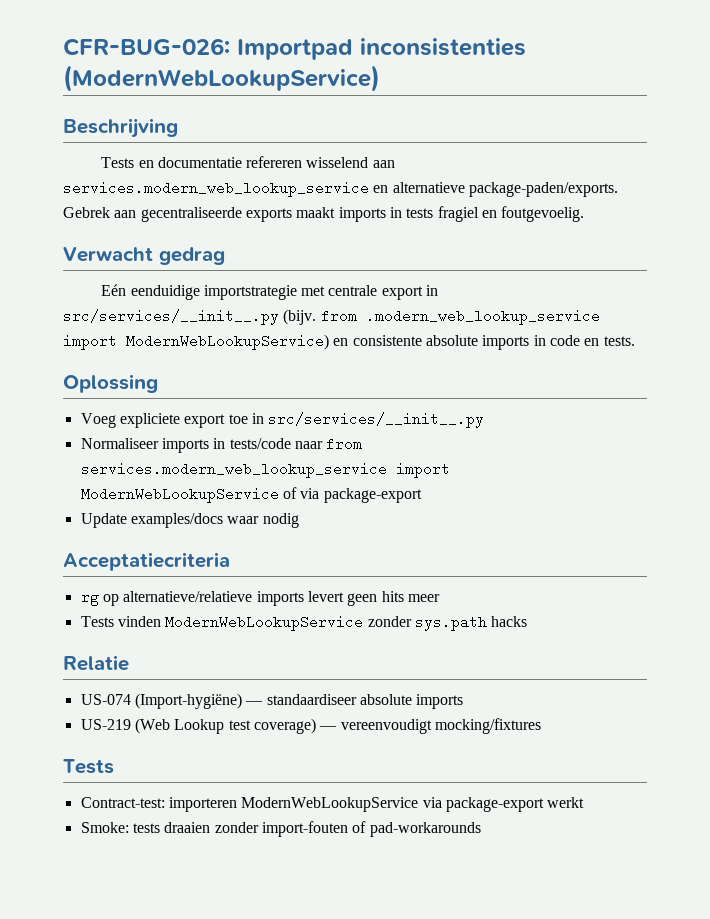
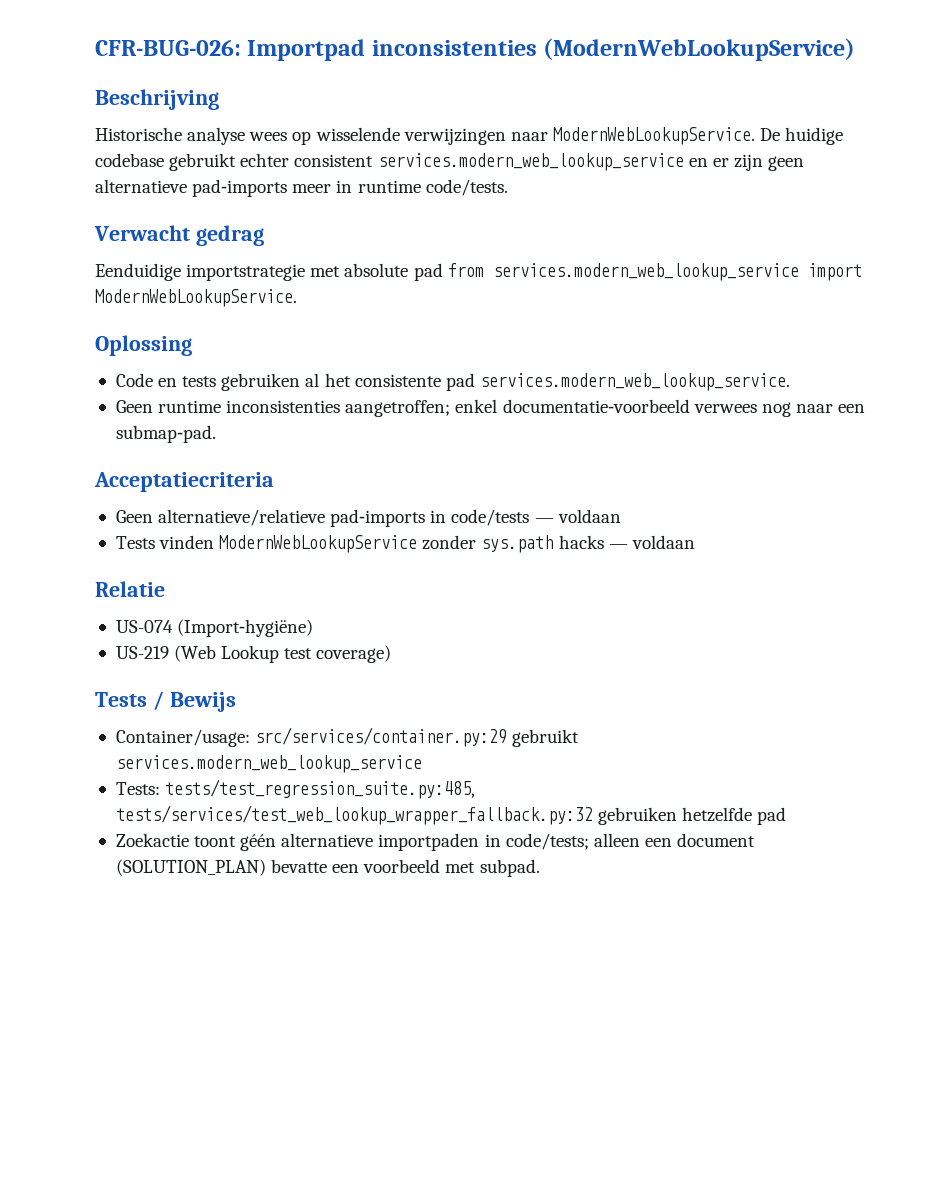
[101,156,395,168] [63,181,618,197] [63,206,585,222] [63,247,225,265] [101,284,439,300] [63,309,600,325] [63,334,635,350] [63,374,158,393] [80,412,485,428] [80,437,363,453] [80,462,450,478] [80,487,422,503] [80,513,299,528] [63,552,230,571] [80,591,440,606] Tests en documentatie refereren wisselend aan services.modern_web_lookup_service en alternatieve package‑paden/exports. Gebrek aan gecentraliseerde exports maakt imports in tests fragiel en foutgevoelig. // Verwacht gedrag // Eén eenduidige importstrategie met centrale export in src/services/__init__.py (bijv. from .modern_web_lookup_service import ModernWebLookupService) en consistente absolute imports in code en tests. // Oplossing // Voeg expliciete export toe in src/services/__init__.py // Normaliseer imports in tests/code naar from services.modern_web_lookup_service import ModernWebLookupService of via package‑export // Update examples/docs waar nodig // Acceptatiecriteria // rg op alternatieve/relatieve imports levert geen hits meer -> [95,127,844,145] [95,153,805,171] [95,179,508,197] [94,225,264,246] [95,263,862,281] [95,289,297,307] [95,335,192,356] [115,373,790,391] [115,399,866,417] [115,425,216,443] [94,472,274,492] [115,509,621,527] Historische analyse wees op wisselende verwijzingen naar ModernWebLookupService. De huidige codebase gebruikt echter consistent services.modern_web_lookup_service en er zijn geen alternatieve pad‑imports meer in runtime code/tests. // Verwacht gedrag // Eenduidige importstrategie met absolute pad from services.modern_web_lookup_service import ModernWebLookupService. // Oplossing // Code en tests gebruiken al het consistente pad services.modern_web_lookup_service. // Geen runtime inconsistenties aangetroffen; enkel documentatie‑voorbeeld verwees nog naar een submap‑pad. // Acceptatiecriteria // Geen alternatieve/relatieve pad‑imports in code/tests — voldaan
(528, 621) none -> [608,535,695,549] — voldaan
[245,694,464,709] — standaardiseer absolute imports -> (314, 628) none
[319,718,541,734] [63,759,114,774] [80,797,585,812] [80,821,481,837] — vereenvoudigt mocking/fixtures // Tests // Contract‑test: importeren ModernWebLookupService via package‑export werkt // Smoke: tests draaien zonder import‑fouten of pad‑workarounds -> [95,691,236,712] [115,727,580,747] [115,755,422,773] [115,779,476,799] [115,805,787,825] [115,833,756,851] [115,859,540,877] // Tests / Bewijs // Container/usage: src/services/container.py:29 gebruikt services.modern_web_lookup_service // Tests: tests/test_regression_suite.py:485, tests/services/test_web_lookup_wrapper_fallback.py:32 gebruiken hetzelfde pad // Zoekactie toont géén alternatieve importpaden in code/tests; alleen een document (SOLUTION_PLAN) bevatte een voorbeeld met subpad.

